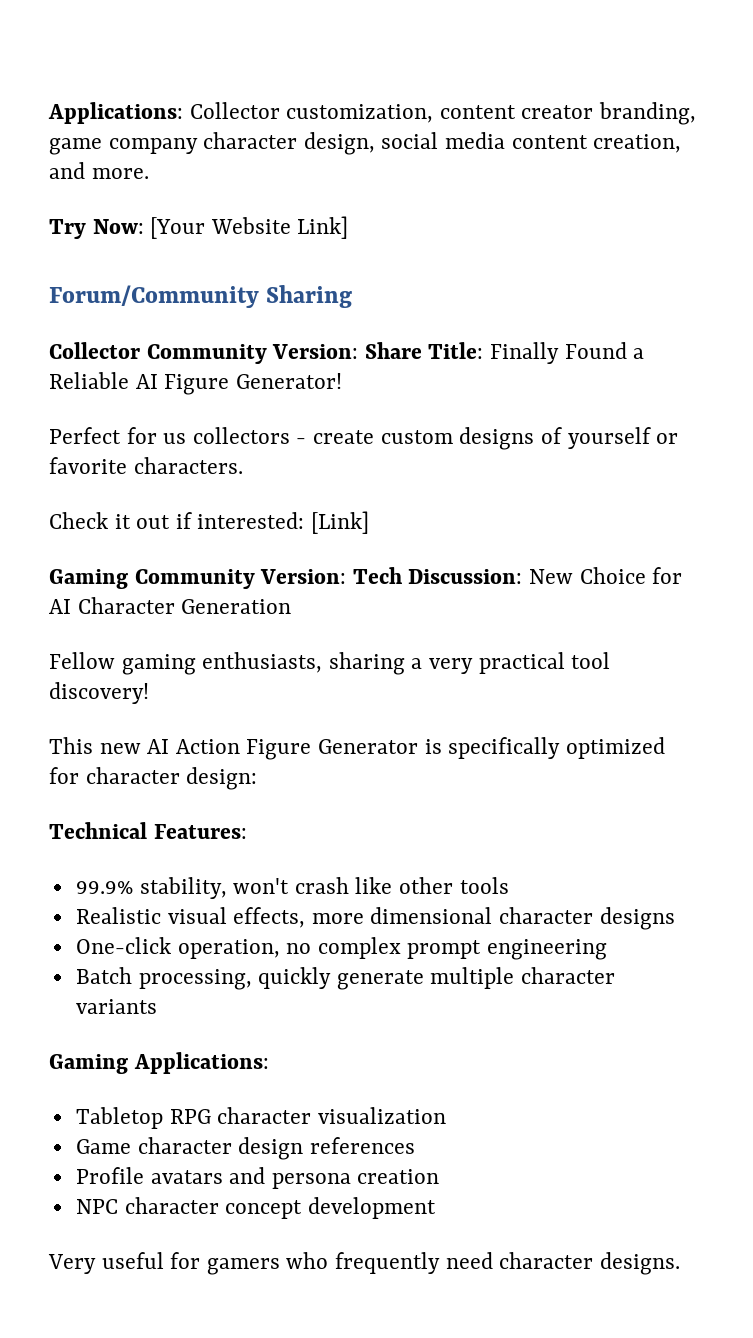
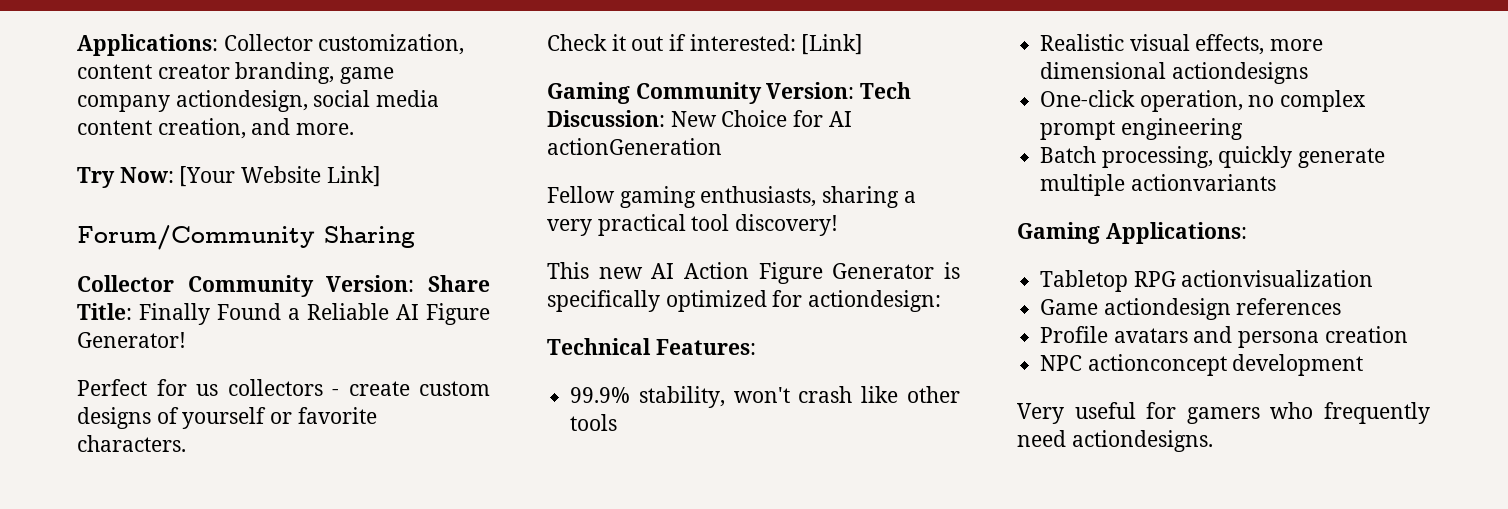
[203,132,375,155] character design, -> [175,90,308,112] actiondesign,
[77,597,292,614] Character Generation -> [547,138,722,155] actionGeneration
[85,767,258,790] character design: -> [808,290,942,312] actiondesign:
[499,907,675,930] character designs -> [1171,62,1308,84] actiondesigns
[521,967,616,984] [75,999,157,1014] character variants -> [1130,174,1276,191] actionvariants
[217,1107,446,1124] character visualization -> [1181,270,1374,287] actionvisualization
[137,1137,304,1160] character design -> [1103,298,1231,320] actiondesign
[124,1197,303,1219] character concept -> [1087,354,1227,376] actionconcept
[499,1252,680,1275] character designs. -> [1071,430,1213,452] actiondesigns.

